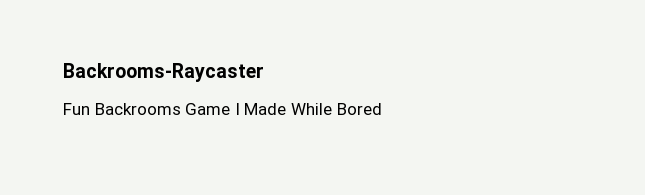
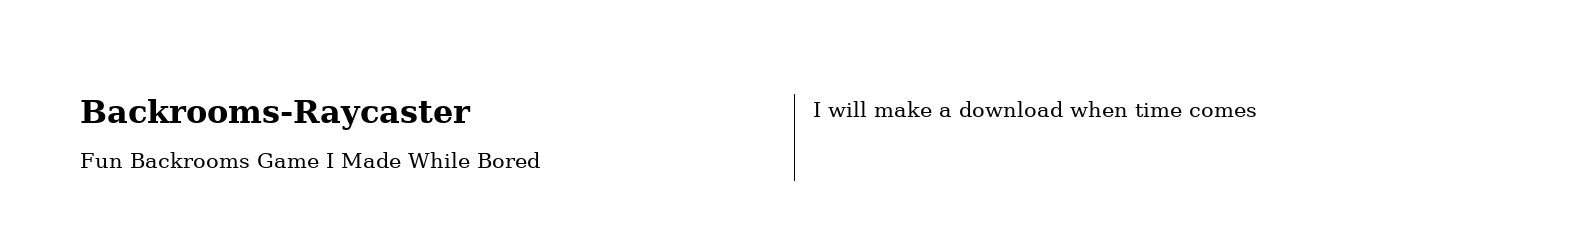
(382, 109) none -> [813,101,1257,117] // I will make a download when time comes

